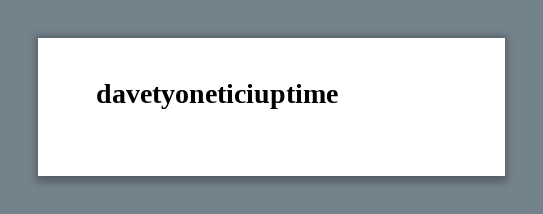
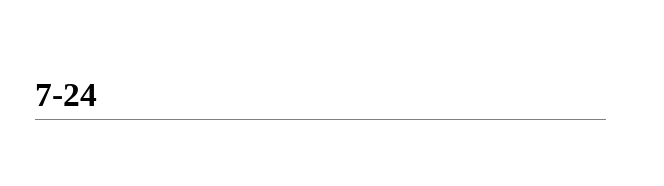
[96,84,338,109] davetyoneticiuptime -> [35,84,97,106] 7-24

